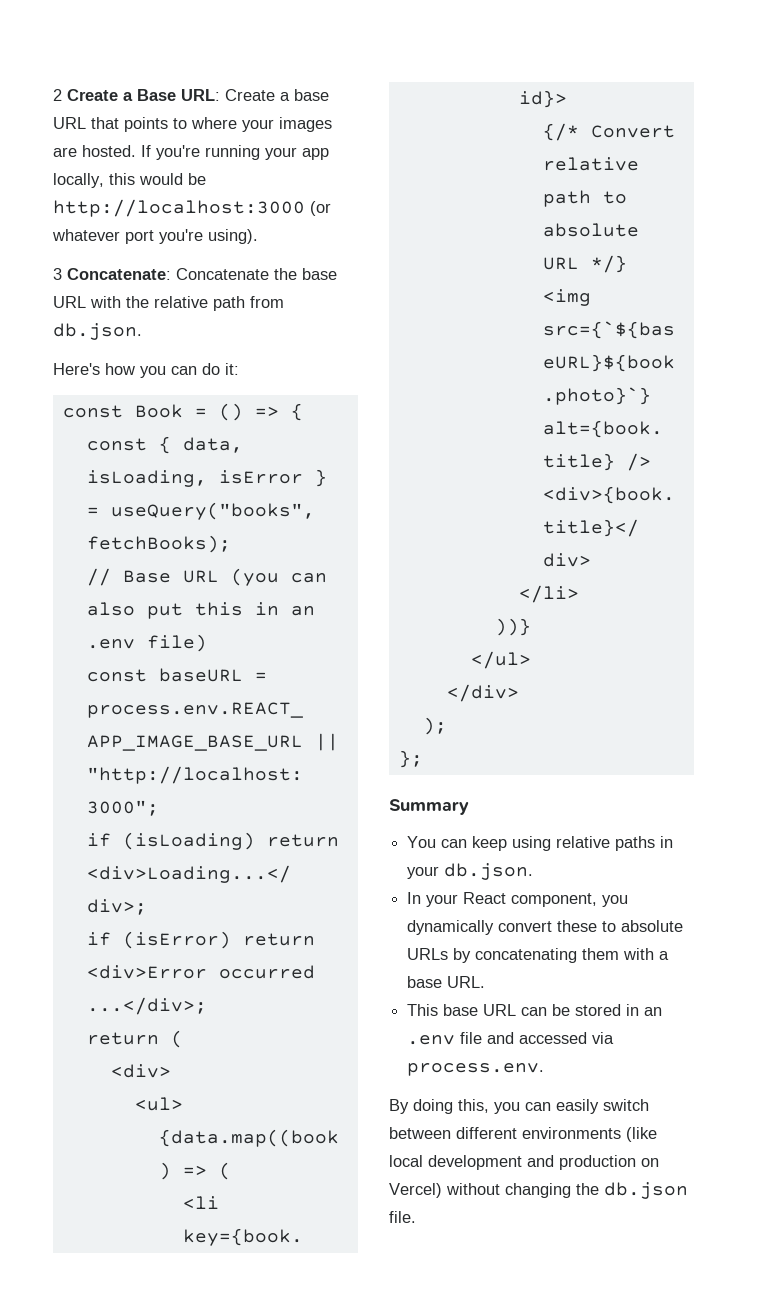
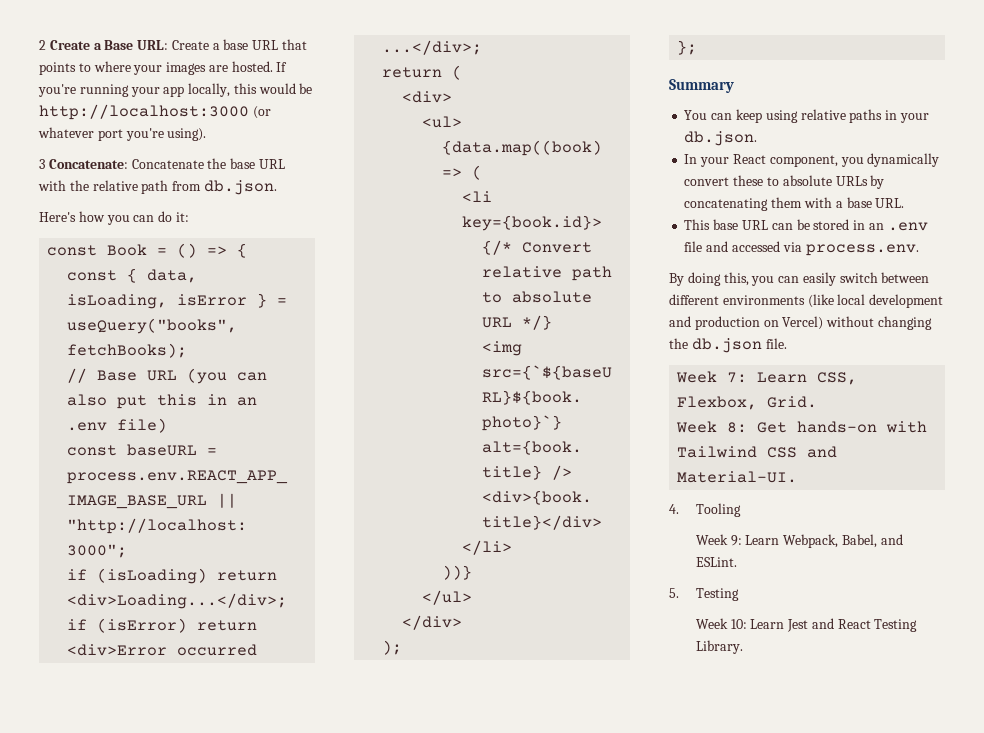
(416, 1217) none -> [676,371,858,385] [677,396,818,410] [676,421,928,433] [677,446,838,458] [677,471,798,483] [669,503,741,517] [695,534,903,548] [695,557,737,567] [669,588,739,601] [695,618,918,632] [695,640,743,654] // Week 7: Learn CSS, Flexbox, Grid. // Week 8: Get hands-on with Tailwind CSS and Material-UI. // 4. Tooling // Week 9: Learn Webpack, Babel, and ESLint. // 5. Testing // Week 10: Learn Jest and React Testing Library.

